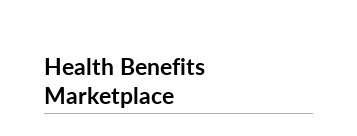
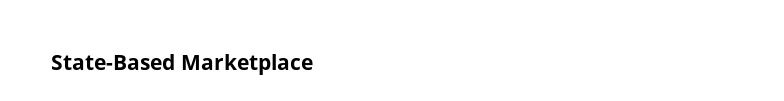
[44,58,206,75] Health Benefits -> [51,54,175,70] State-Based

